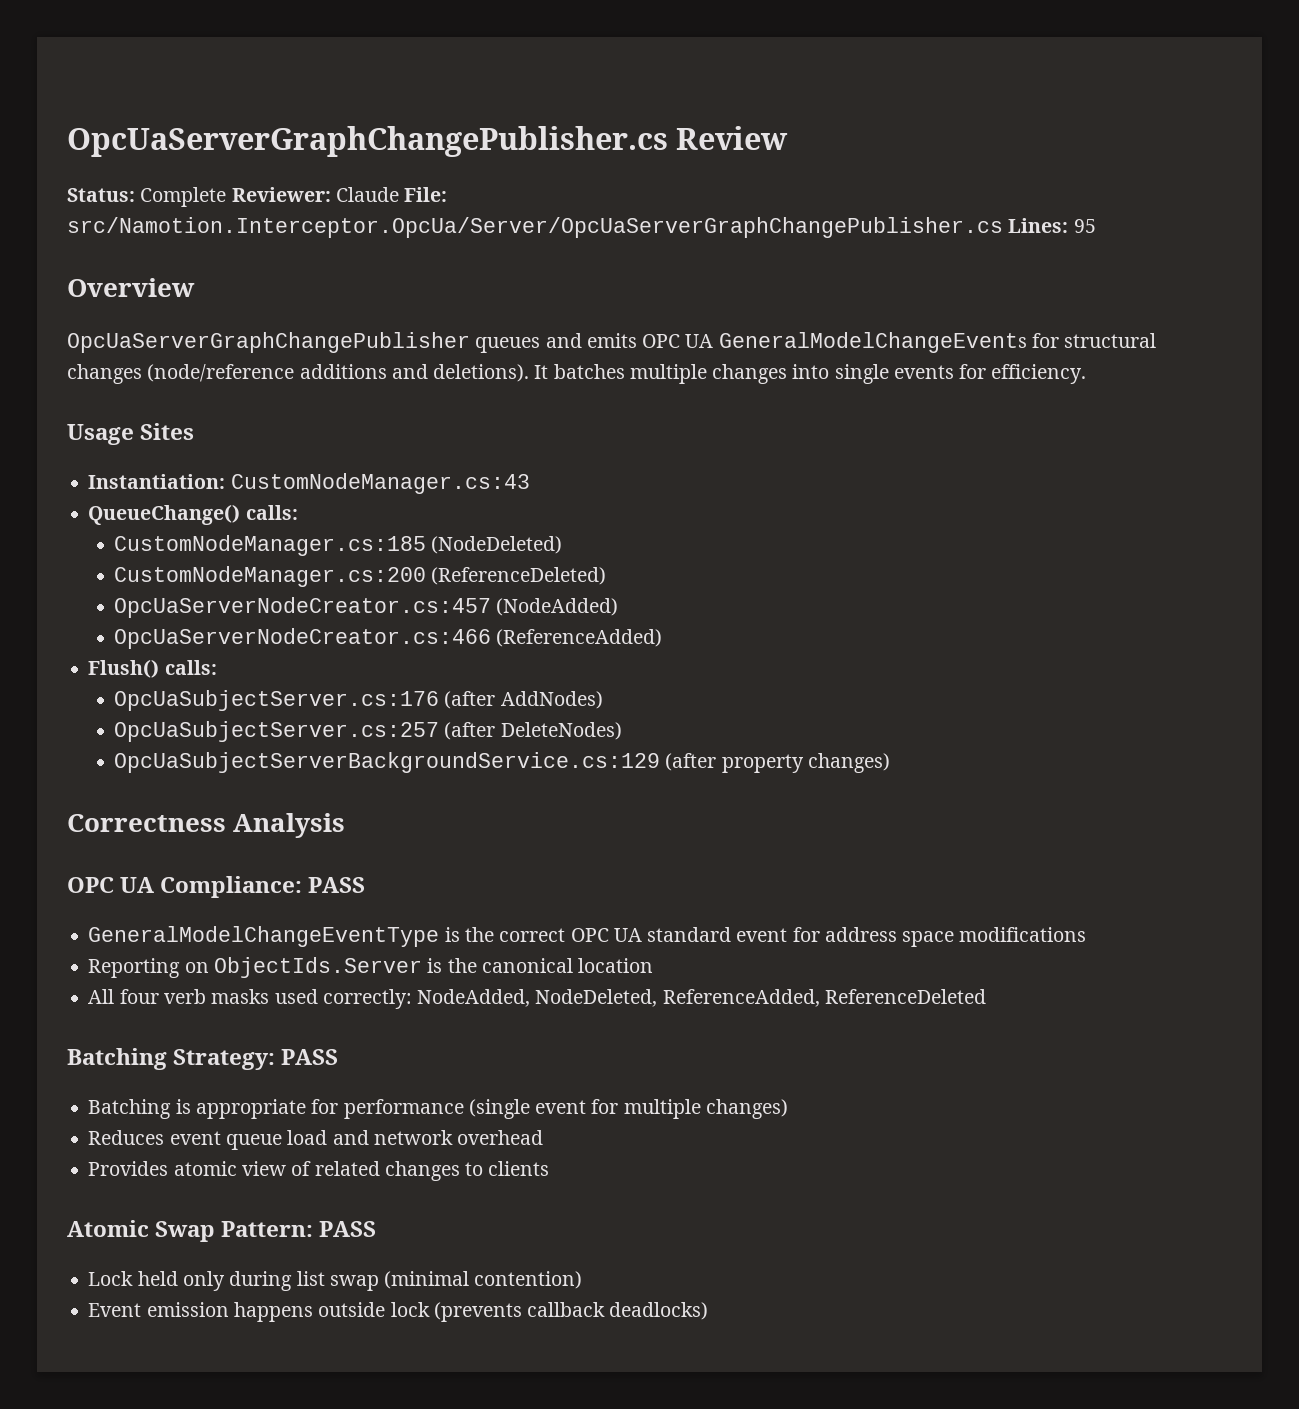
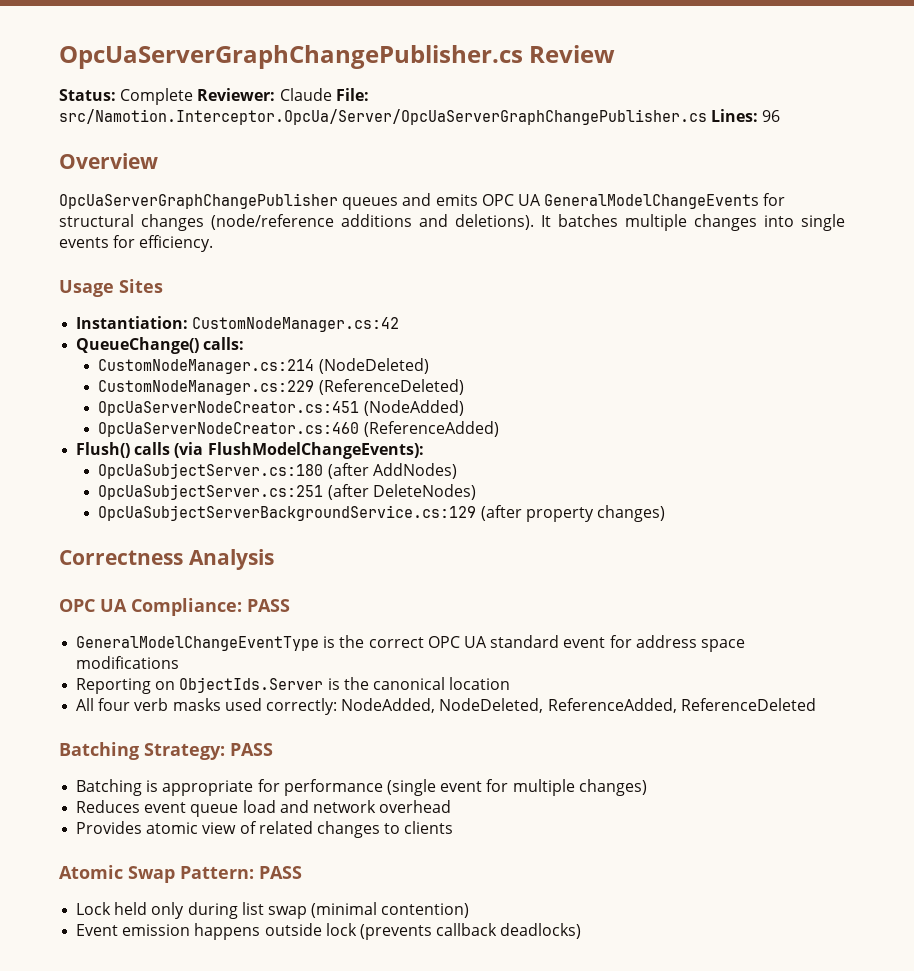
[1073,219,1096,233] 95 -> [762,110,781,122] 96
[230,473,530,494] CustomNodeManager.cs:43 -> [192,317,400,332] CustomNodeManager.cs:42
[114,535,427,556] CustomNodeManager.cs:185 -> [98,359,315,374] CustomNodeManager.cs:214
[114,566,427,587] CustomNodeManager.cs:200 -> [98,380,315,395] CustomNodeManager.cs:229
[114,597,492,618] OpcUaServerNodeCreator.cs:457 -> [98,401,360,416] OpcUaServerNodeCreator.cs:451
[114,628,492,649] OpcUaServerNodeCreator.cs:466 -> [98,422,360,437] OpcUaServerNodeCreator.cs:460
[164,660,217,675] [114,690,440,711] calls: // OpcUaSubjectServer.cs:176 -> [134,442,424,459] [98,463,324,479] calls (via FlushModelChangeEvents): // OpcUaSubjectServer.cs:180
[114,721,440,742] OpcUaSubjectServer.cs:257 -> [98,484,324,500] OpcUaSubjectServer.cs:251

